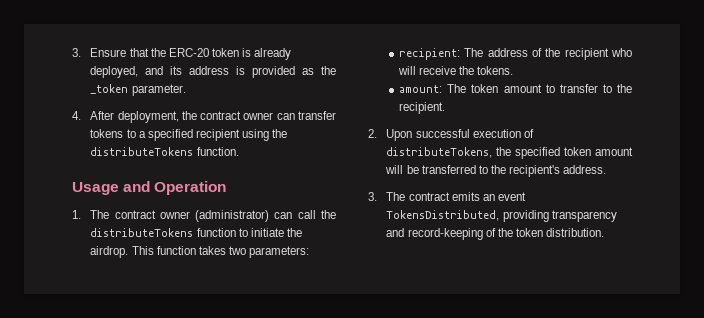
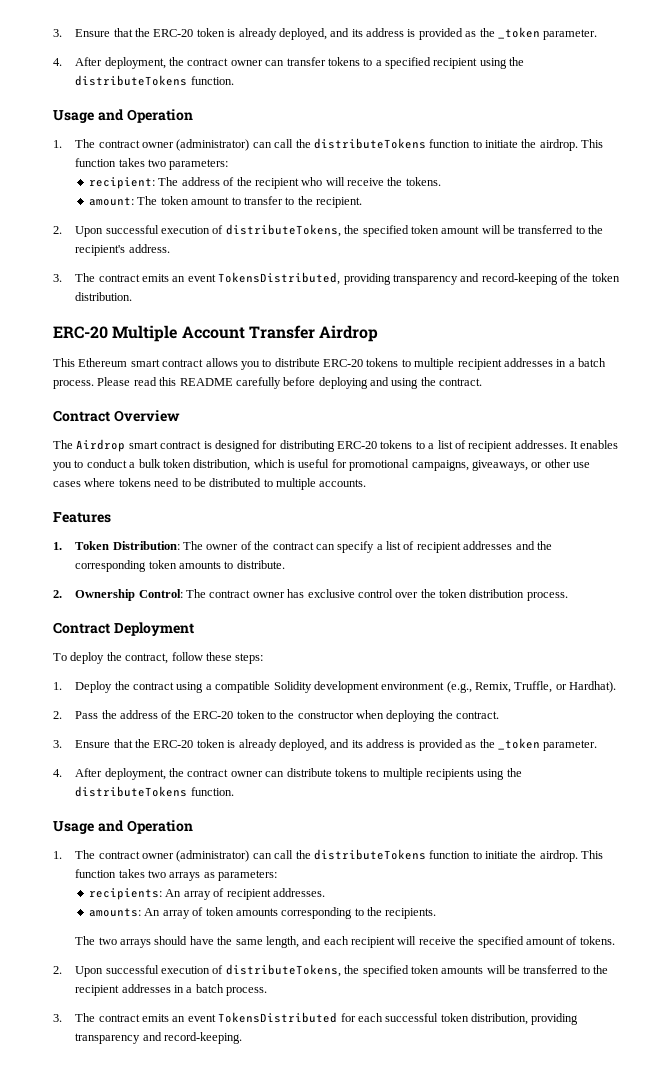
(604, 232) none -> [53,325,379,342] [53,358,606,370] [53,377,483,389] [53,410,180,422] [53,439,619,452] [53,459,590,471] [53,478,367,490] [53,512,111,523] [53,541,552,553] [75,560,285,572] [53,589,568,601] [53,622,194,636] [53,652,264,664] [53,681,617,693] [53,710,500,722] [53,738,598,751] [53,768,522,780] [75,786,234,797] [53,820,193,834] [53,849,604,862] [75,869,278,881] [89,888,325,900] [89,907,437,919] [75,936,615,948] [53,964,609,977] [75,984,268,996] [53,1012,579,1025] [75,1032,243,1044] // ERC-20 Multiple Account Transfer Airdrop // This Ethereum smart contract allows you to distribute ERC-20 tokens to multiple recipient addresses in a batch process. Please read this README carefully before deploying and using the contract. // Contract Overview // The Airdrop smart contract is designed for distributing ERC-20 tokens to a list of recipient addresses. It enables you to conduct a bulk token distribution, which is useful for promotional campaigns, giveaways, or other use cases where tokens need to be distributed to multiple accounts. // Features // 1. Token Distribution: The owner of the contract can specify a list of recipient addresses and the corresponding token amounts to distribute. // 2. Ownership Control: The contract owner has exclusive control over the token distribution process. // Contract Deployment // To deploy the contract, follow these steps: // 1. Deploy the contract using a compatible Solidity development environment (e.g., Remix, Truffle, or Hardhat). // 2. Pass the address of the ERC-20 token to the constructor when deploying the contract. // 3. Ensure that the ERC-20 token is already deployed, and its address is provided as the _token parameter. // 4. After deployment, the contract owner can distribute tokens to multiple recipients using the distributeTokens function. // Usage and Operation // 1. The contract owner (administrator) can call the distributeTokens function to initiate the airdrop. This function takes two arrays as parameters: // recipients: An array of recipient addresses. // amounts: An array of token amounts corresponding to the recipients. // The two arrays should have the same length, and each recipient will receive the specified amount of tokens. // 2. Upon successful execution of distributeTokens, the specified token amounts will be transferred to the recipient addresses in a batch process. // 3. The contract emits an event TokensDistributed for each successful token distribution, providing transparency and record-keeping.

